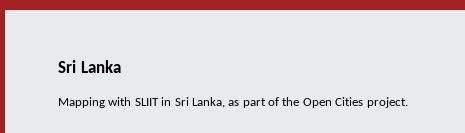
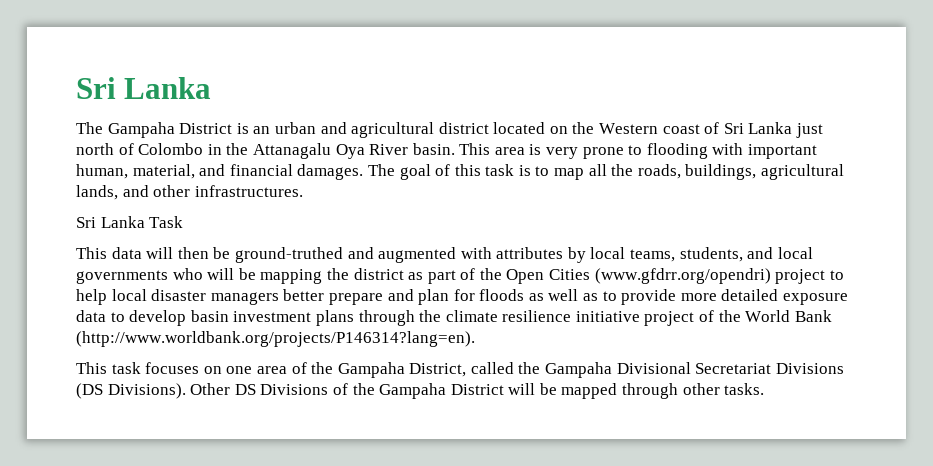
[58,97,225,108] Mapping with SLIIT in Sri Lanka, -> [76,122,824,138] [76,143,818,159] [76,164,845,180] [76,185,303,200] [76,216,184,228] [76,247,813,263] [76,268,404,284] The Gampaha District is an urban and agricultural district located on the Western coast of Sri Lanka just north of Colombo in the Attanagalu Oya River basin. This area is very prone to flooding with important human, material, and financial damages. The goal of this task is to map all the roads, buildings, agricultural lands, and other infrastructures. // Sri Lanka Task // This data will then be ground-truthed and augmented with attributes by local teams, students, and local governments who will be mapping the district
[366,97,408,108] project. -> [594,268,844,284] [76,289,849,305] [76,310,832,326] [76,331,475,347] [76,362,844,378] [76,383,765,399] (www.gfdrr.org/opendri) project to help local disaster managers better prepare and plan for floods as well as to provide more detailed exposure data to develop basin investment plans through the climate resilience initiative project of the World Bank (http://www.worldbank.org/projects/P146314?lang=en). // This task focuses on one area of the Gampaha District, called the Gampaha Divisional Secretariat Divisions (DS Divisions). Other DS Divisions of the Gampaha District will be mapped through other tasks.

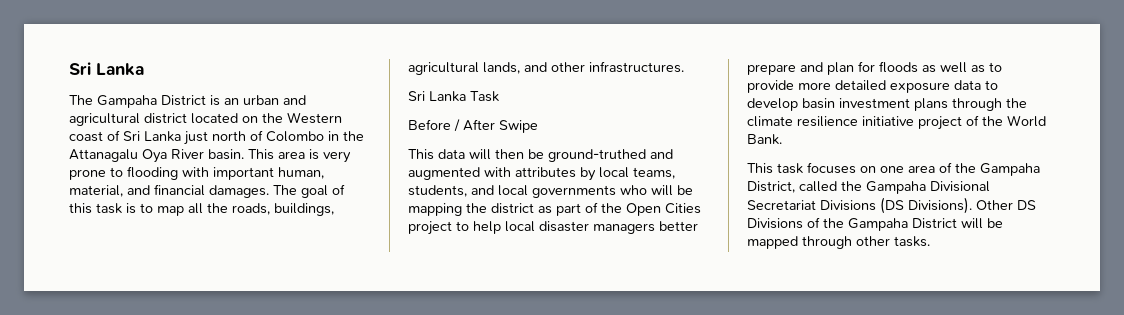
(184, 222) none -> [408,119,538,133] // Before / After Swipe
[594,268,771,284] (www.gfdrr.org/opendri) -> (701, 208) none
[794,310,832,322] [76,331,475,347] Bank (http://www.worldbank.org/projects/P146314?lang=en). -> [747,134,782,145] Bank.

